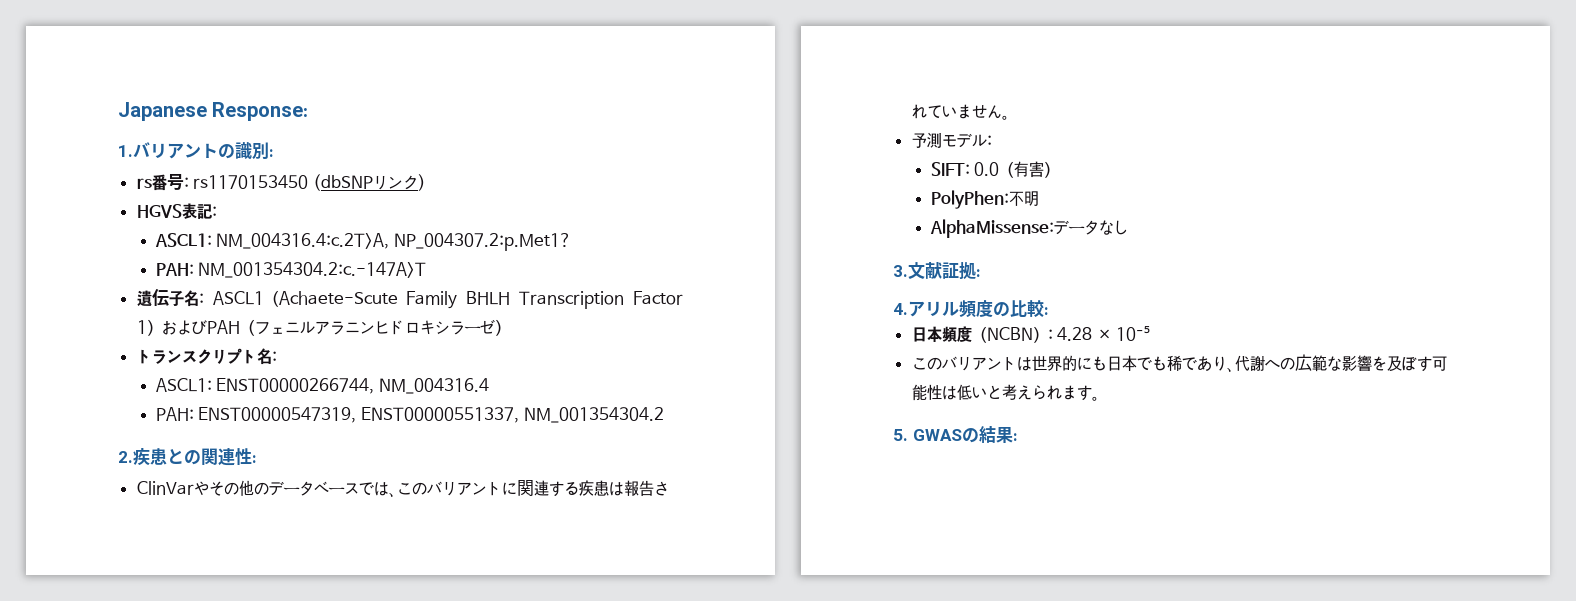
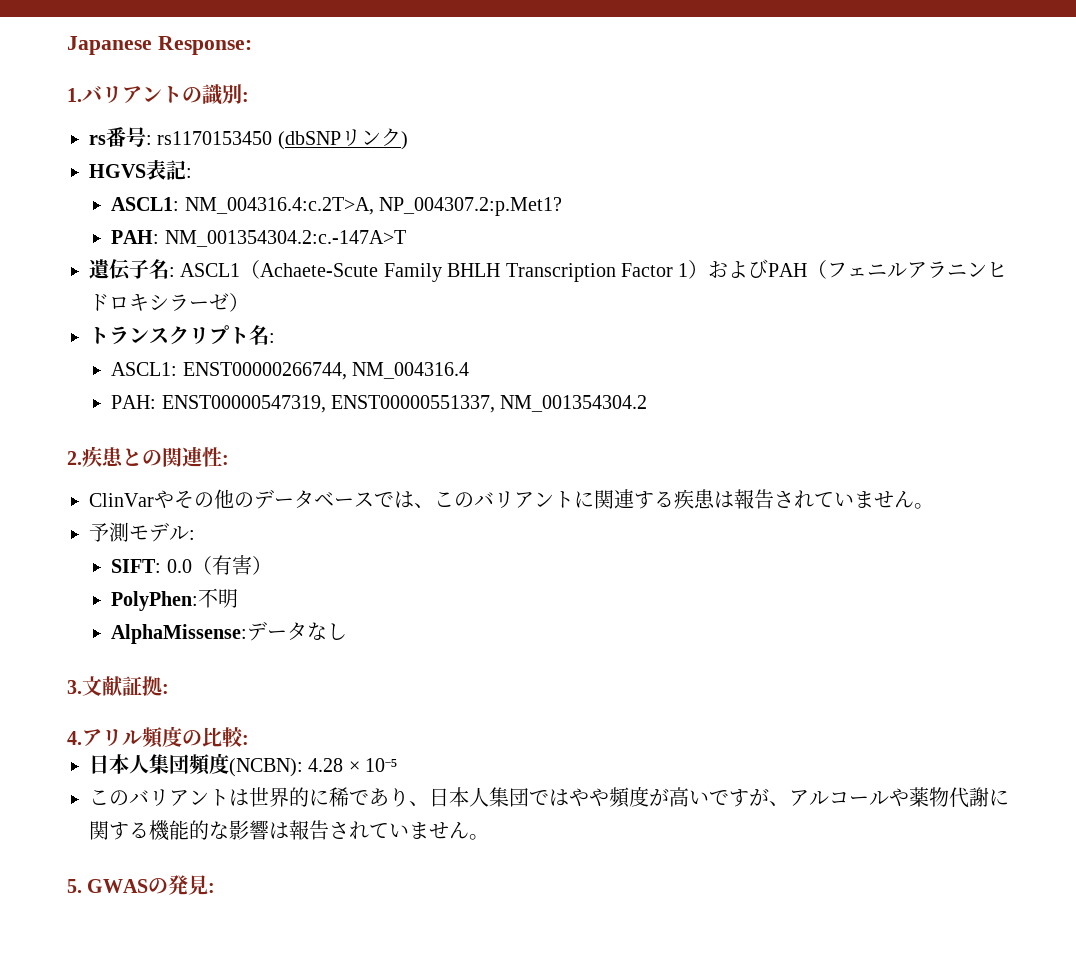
[941,326,1053,343] 頻度（NCBN）: -> [129,753,303,777] 人集団頻度(NCBN):
[1091,354,1447,373] [911,384,1092,401] も日本でも稀であり、代謝への広範な影響を及ぼす可能性は低いと考えられます -> [329,786,1009,808] [89,820,469,841] 稀であり、日本人集団ではやや頻度が高いですが、アルコールや薬物代謝に関する機能的な影響は報告されていません
[978,426,1013,443] 結果 -> [168,875,209,895] 発見

